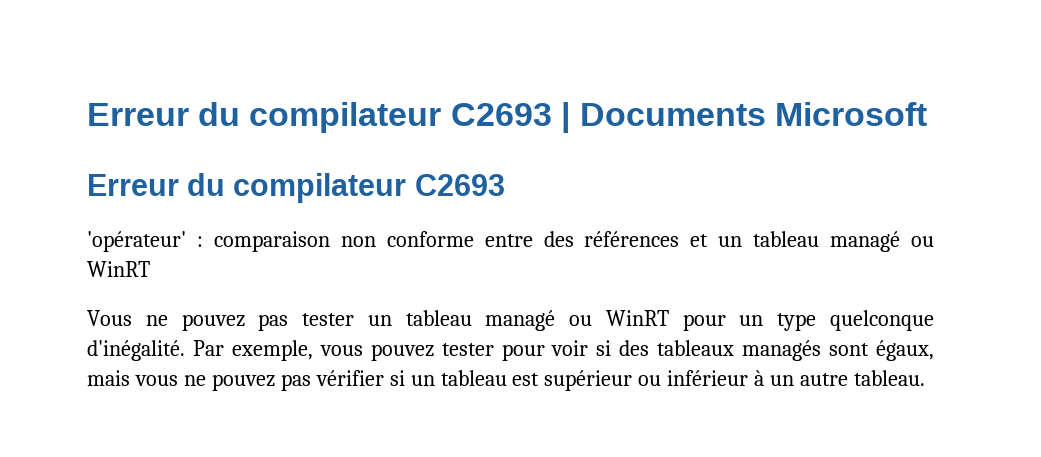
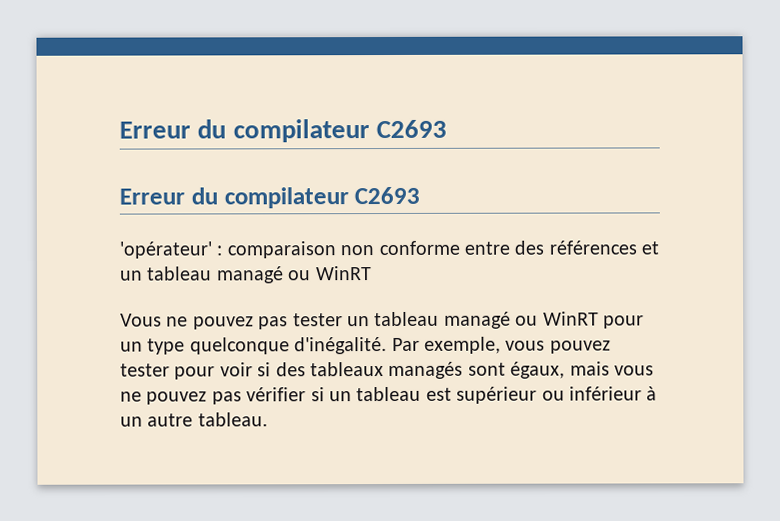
[87,102,928,133] Erreur du compilateur C2693 | Documents Microsoft -> [119,119,447,143] Erreur du compilateur C2693

